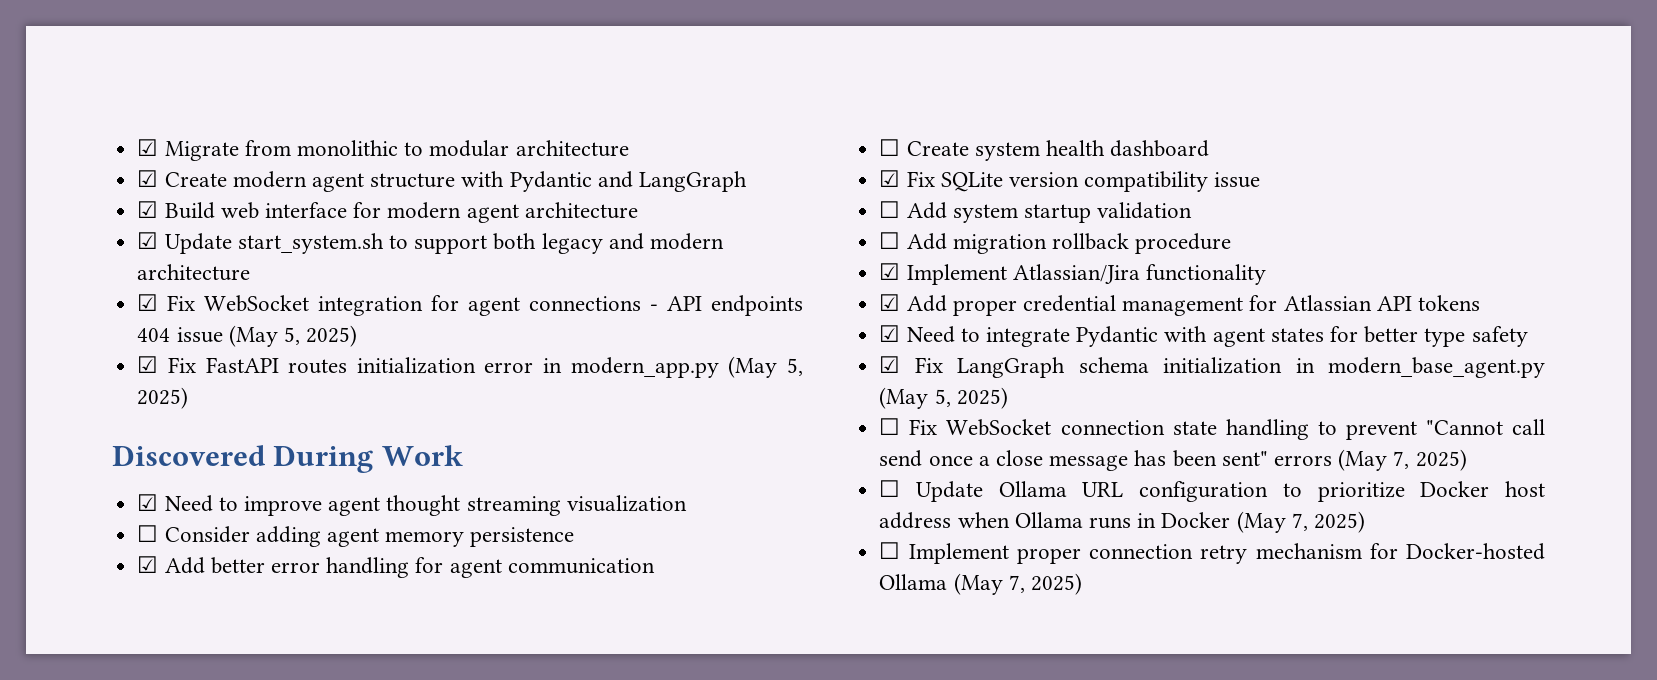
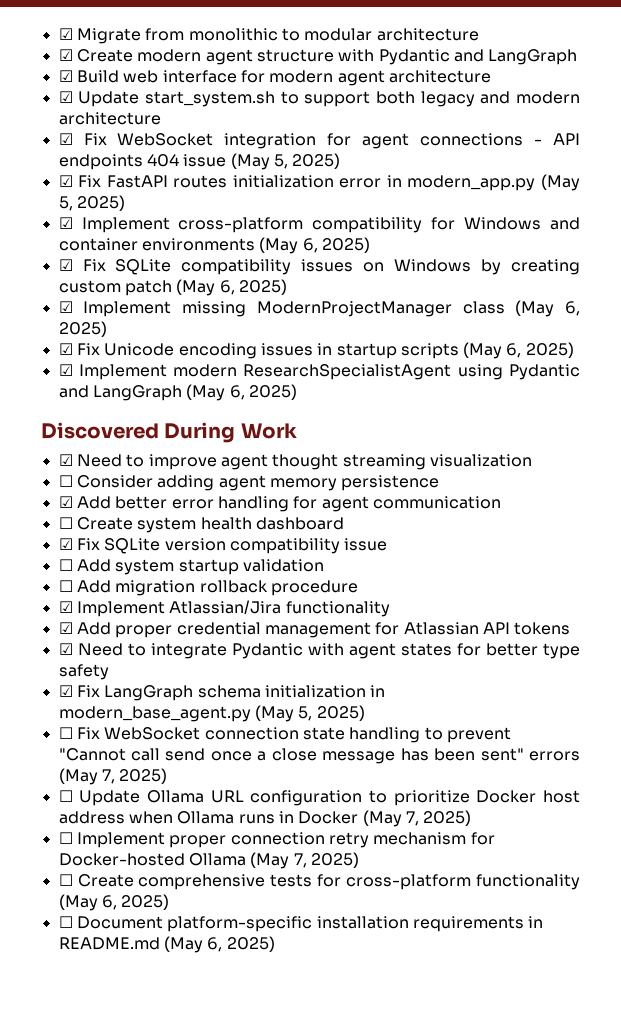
(189, 398) none -> [58,217,580,233] [58,237,370,254] [58,259,580,275] [58,279,287,296] [58,300,581,317] [58,321,107,337] [58,342,574,359] [58,364,580,380] [58,384,297,401] // ☑ Implement cross-platform compatibility for Windows and container environments (May 6, 2025) // ☑ Fix SQLite compatibility issues on Windows by creating custom patch (May 6, 2025) // ☑ Implement missing ModernProjectManager class (May 6, 2025) // ☑ Fix Unicode encoding issues in startup scripts (May 6, 2025) // ☑ Implement modern ResearchSpecialistAgent using Pydantic and LangGraph (May 6, 2025)
(1082, 584) none -> [58,874,580,890] [58,894,170,911] [58,916,544,932] [58,936,275,953] // ☐ Create comprehensive tests for cross-platform functionality (May 6, 2025) // ☐ Document platform-specific installation requirements in README.md (May 6, 2025)

